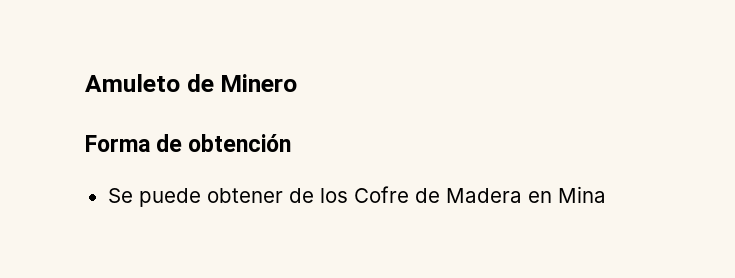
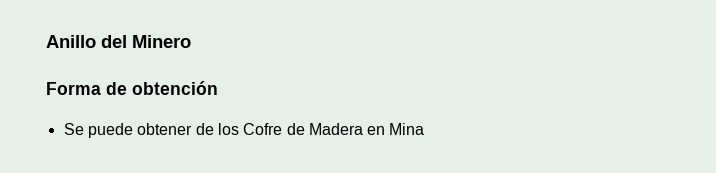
[85,74,214,92] Amuleto de -> [46,35,127,48] Anillo del

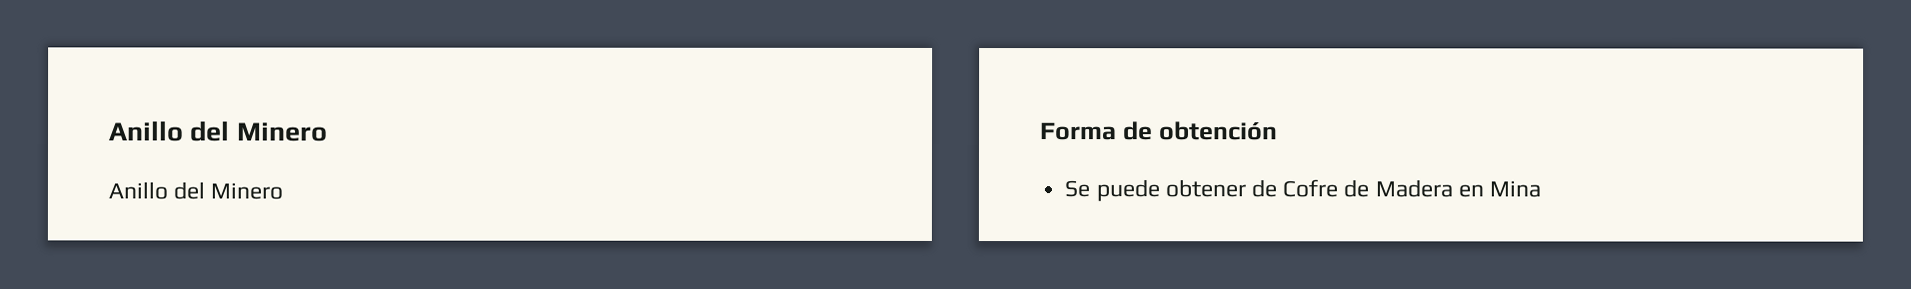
[46,35,191,48] Anillo del Minero -> [109,121,328,142] [108,181,284,200] Anillo del Minero // Anillo del Minero
[217,123,239,135] los -> (1277, 188) none

